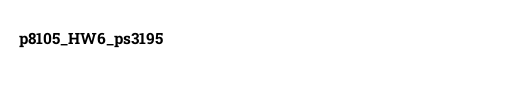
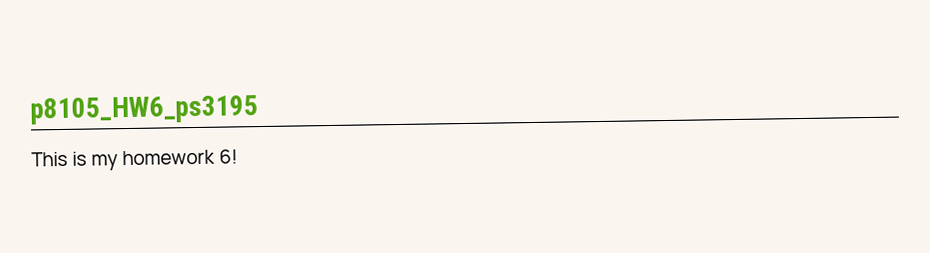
(163, 40) none -> [31,149,238,171] // This is my homework 6!

